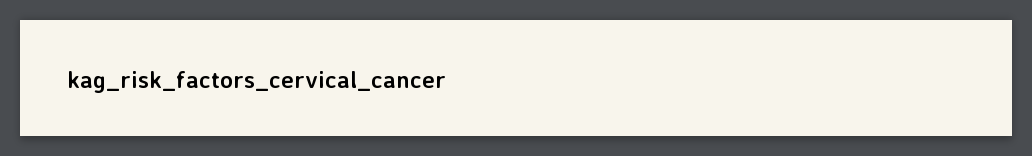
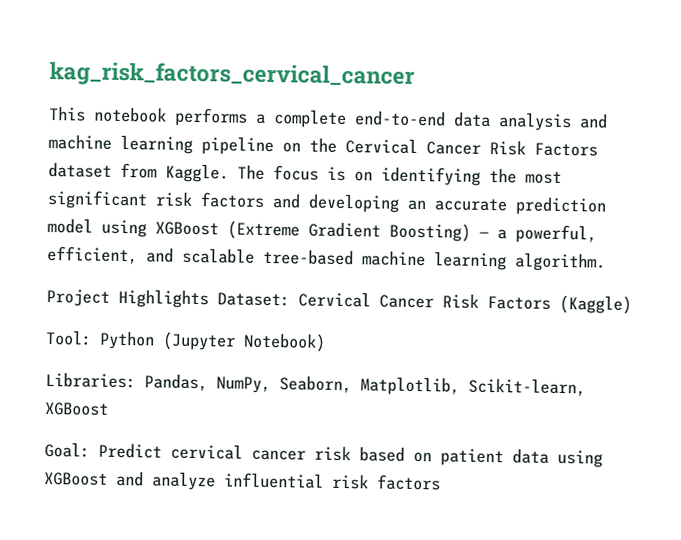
(446, 82) none -> [49,106,608,132] [48,134,598,157] [48,162,562,186] [47,190,607,216] [47,218,597,244] [47,246,606,272] [46,288,632,314] [45,329,326,352] [45,371,586,397] [44,401,109,416] [44,441,603,468] [44,470,441,491] // This notebook performs a complete end-to-end data analysis and machine learning pipeline on the Cervical Cancer Risk Factors dataset from Kaggle. The focus is on identifying the most significant risk factors and developing an accurate prediction model using XGBoost (Extreme Gradient Boosting) — a powerful, efficient, and scalable tree-based machine learning algorithm. // Project Highlights Dataset: Cervical Cancer Risk Factors (Kaggle) // Tool: Python (Jupyter Notebook) // Libraries: Pandas, NumPy, Seaborn, Matplotlib, Scikit-learn, XGBoost // Goal: Predict cervical cancer risk based on patient data using XGBoost and analyze influential risk factors

